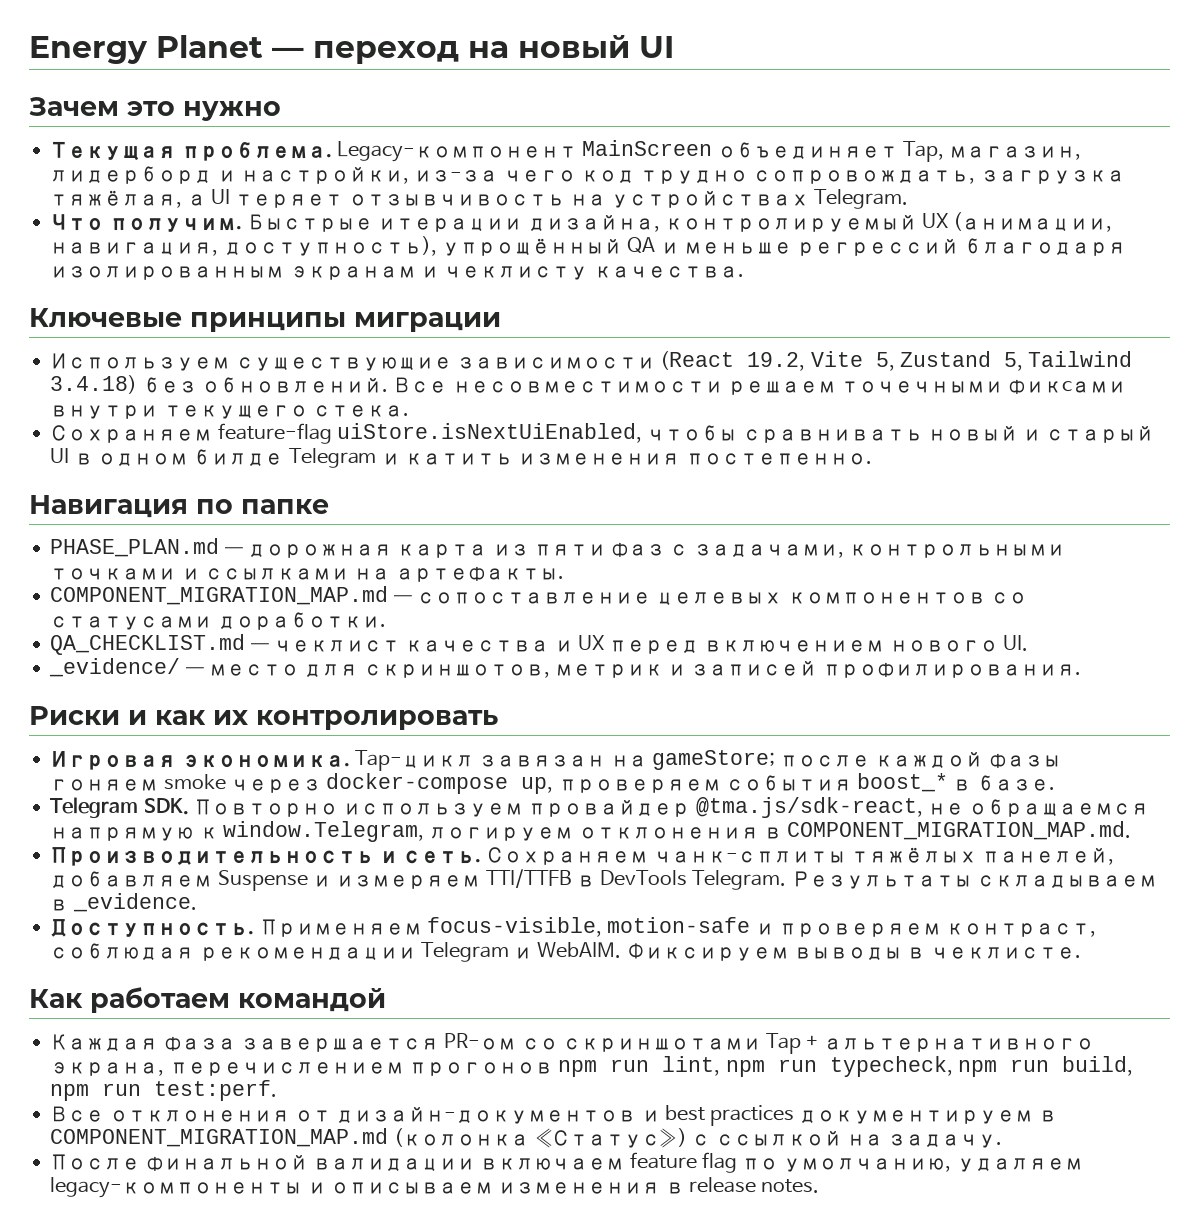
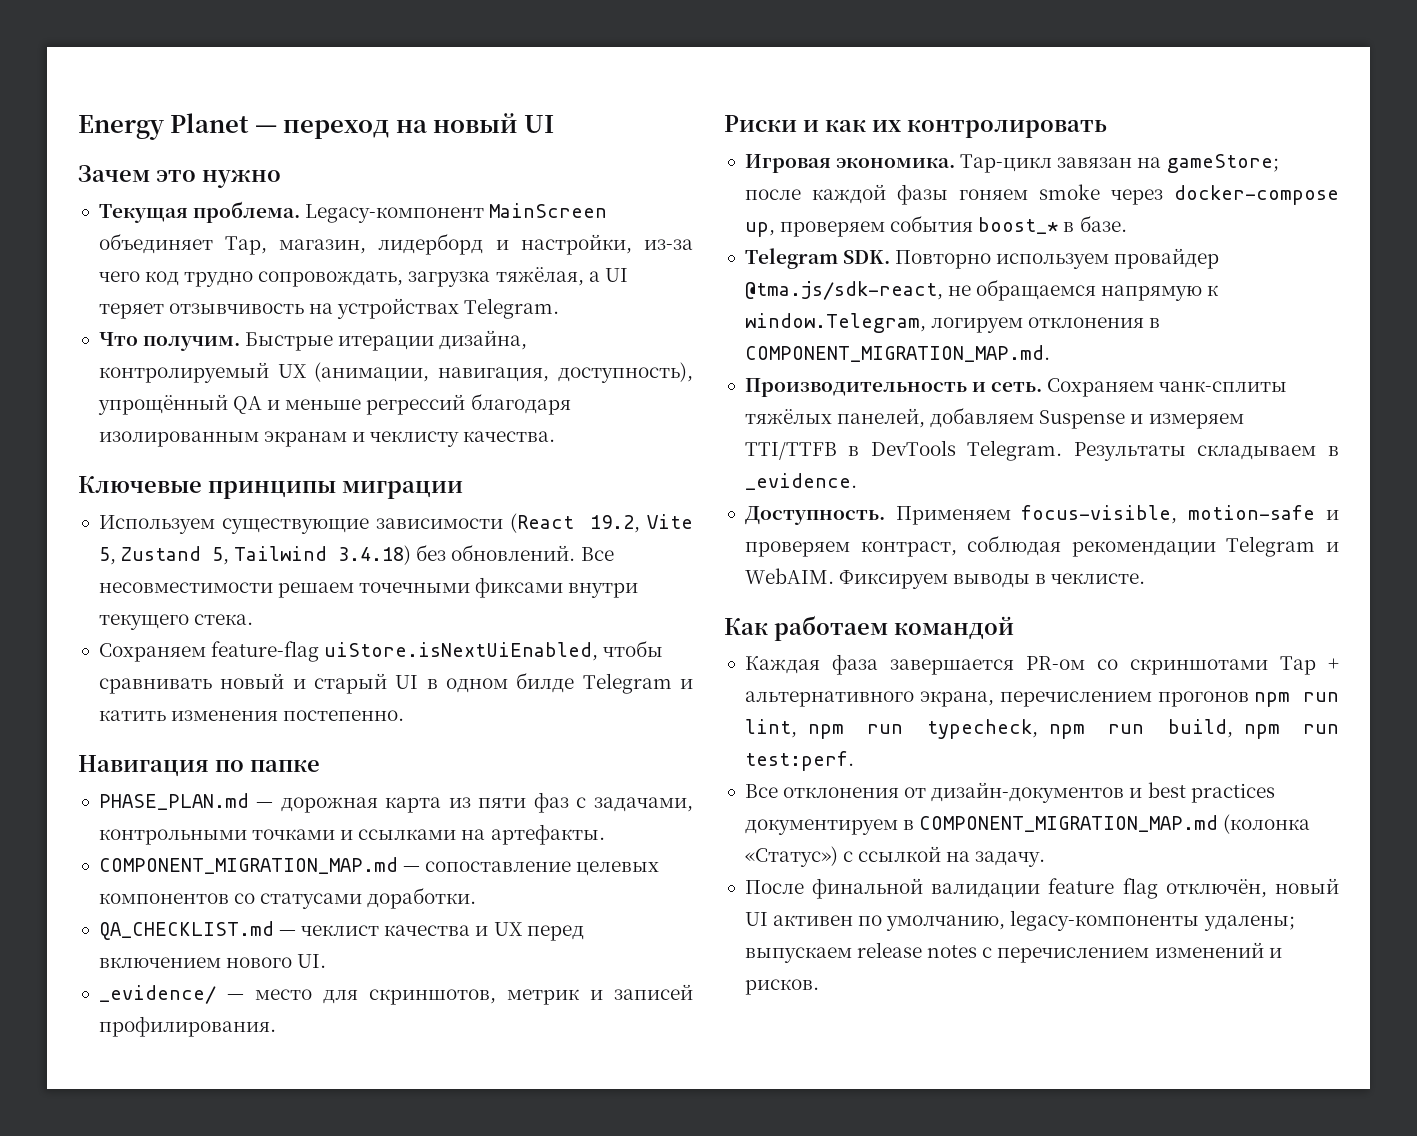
[480,1158,625,1170] включаем -> (1041, 890) none
[742,1158,1083,1172] [50,1177,820,1198] по умолчанию, удаляем legacy-компоненты и описываем изменения в release notes. -> [1165,878,1339,898] [744,910,1295,931] [744,942,1282,963] [744,979,819,995] отключён, новый UI активен по умолчанию, legacy-компоненты удалены; выпускаем release notes с перечислением изменений и рисков.

